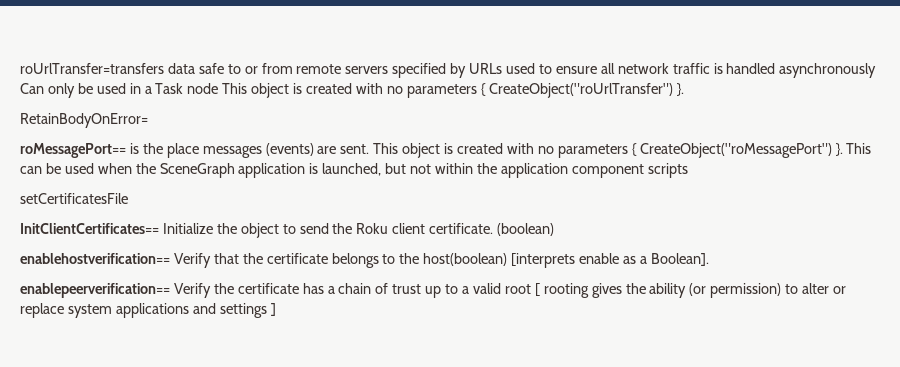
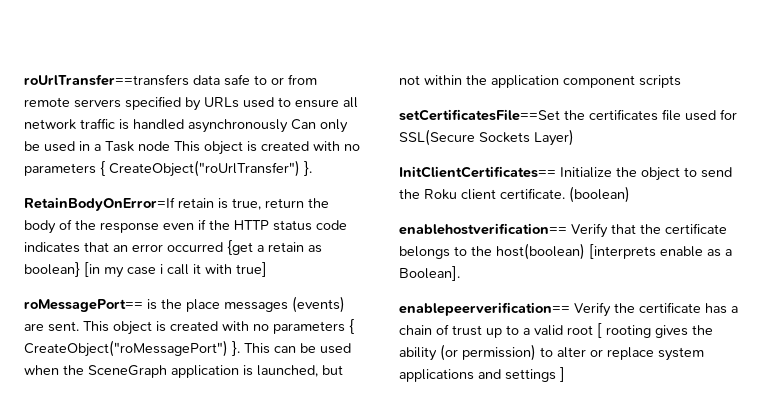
[20,63,164,74] roUrlTransfer=transfers -> [24,74,189,86] roUrlTransfer==transfers
[20,113,148,128] RetainBodyOnError= -> [24,197,329,211] [24,219,347,234] [24,240,322,255] [24,262,267,278] RetainBodyOnError=If retain is true, return the body of the response even if the HTTP status code indicates that an error occurred {get a retain as boolean} [in my case i call it with true]
[20,193,128,204] setCertificatesFile -> [399,109,737,121] [399,129,574,146] setCertificatesFile==Set the certificates file used for SSL(Secure Sockets Layer)

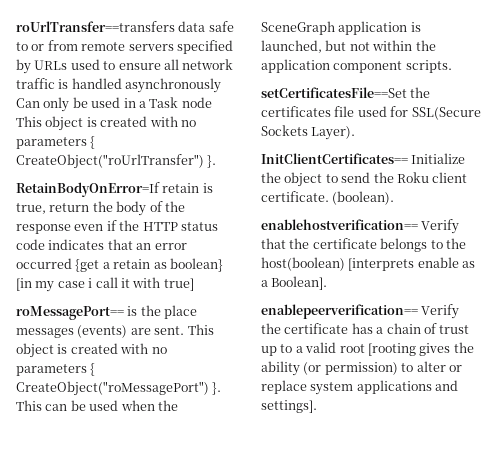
[639,75,681,88] scripts -> [405,60,452,73] scripts.
[534,129,574,146] Layer) -> [311,126,356,140] Layer).
[569,186,630,203] (boolean) -> [332,191,395,205] (boolean).
[597,323,651,338] [ rooting -> [367,343,416,356] [rooting
[505,367,565,382] settings ] -> [261,400,317,413] settings].

